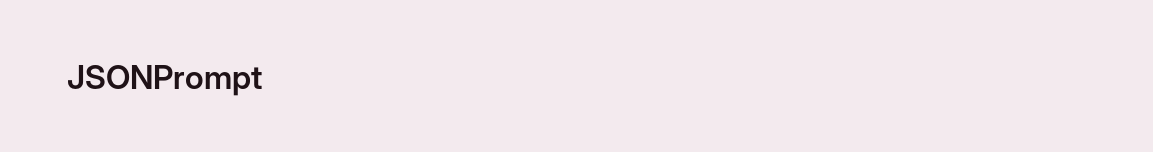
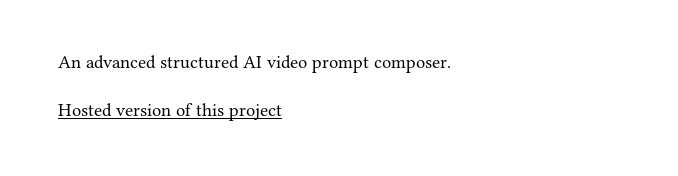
[67,65,262,96] JSONPrompt -> [58,55,451,73] [58,103,282,121] An advanced structured AI video prompt composer. // Hosted version of this project

